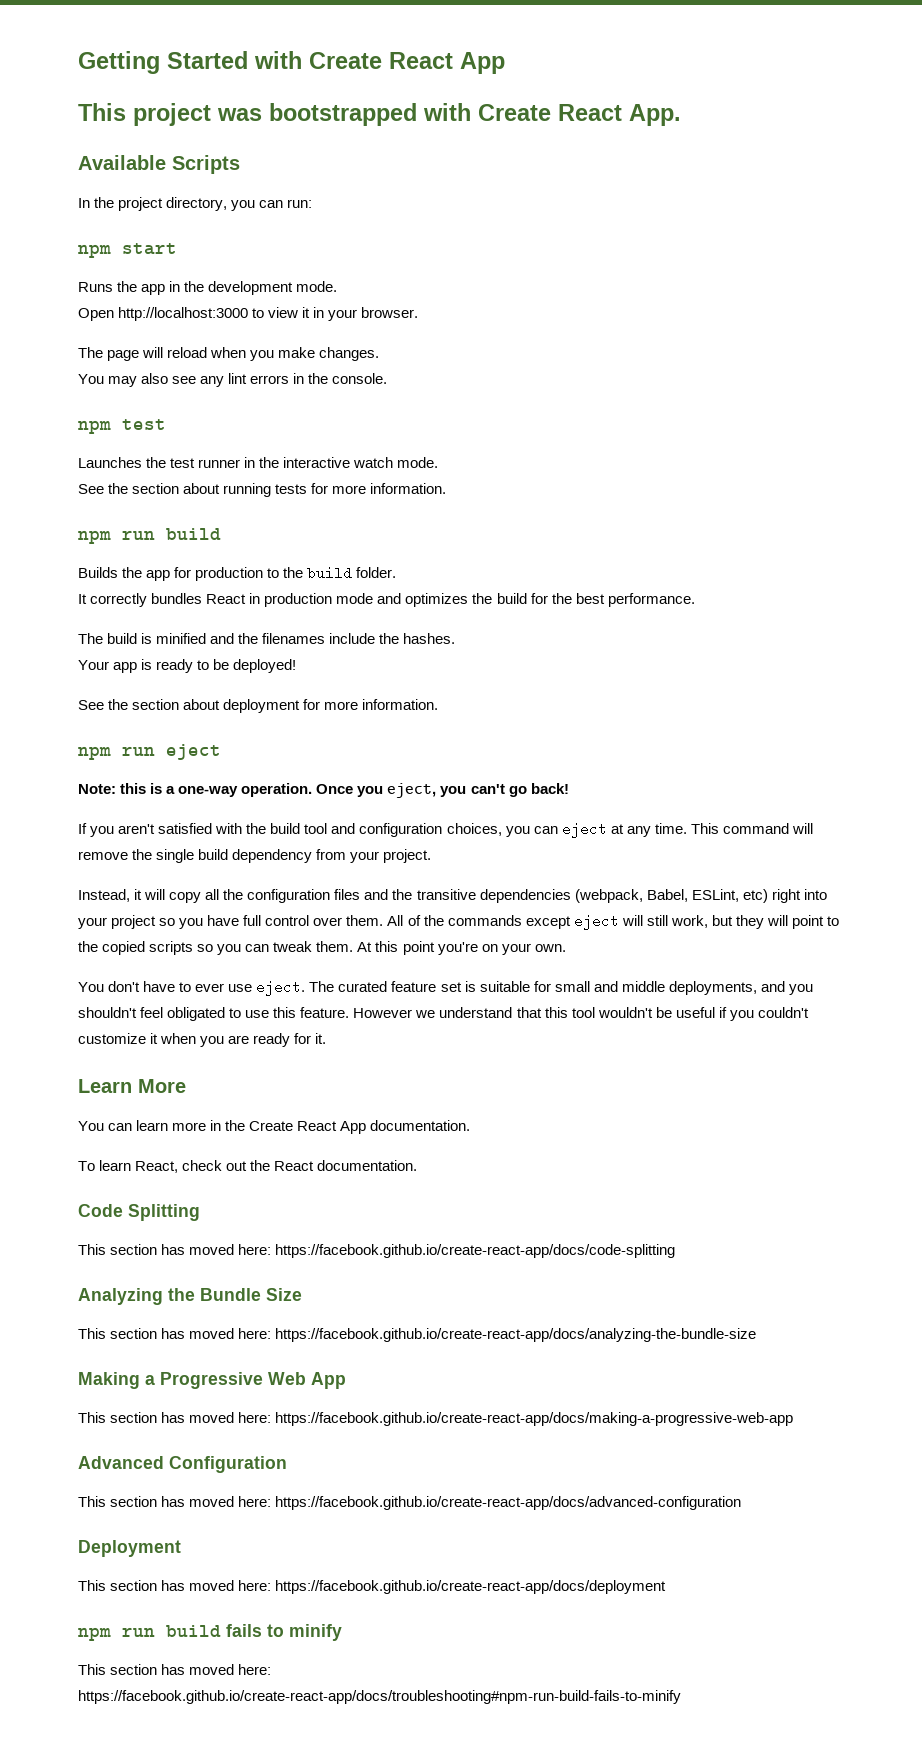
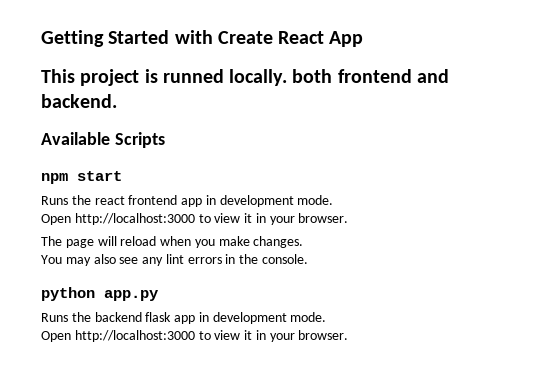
[217,103,681,126] [78,155,240,174] [78,197,313,211] was bootstrapped with Create React App. // Available Scripts // In the project directory, you can run: -> [144,69,449,86] [41,94,117,108] [41,132,165,148] is runned locally. both frontend and backend. // Available Scripts
[141,281,205,295] app in the -> [94,195,216,207] react frontend app in
[78,419,166,434] [78,457,439,468] [78,483,447,497] [78,528,221,544] [78,566,397,581] [78,593,695,607] [78,633,456,644] [78,659,297,673] [78,699,439,713] [78,744,221,760] [78,783,569,798] [78,822,813,838] [78,849,432,863] [78,889,827,903] [78,914,840,930] [78,941,566,955] [78,980,813,996] [78,1007,809,1021] [78,1033,327,1047] [78,1079,186,1093] [78,1120,471,1134] [78,1160,418,1173] [78,1204,200,1221] [78,1244,676,1258] [78,1288,302,1305] [78,1328,757,1342] [78,1372,346,1389] [78,1412,794,1426] [78,1456,287,1473] [78,1496,742,1510] [78,1540,181,1557] [78,1580,667,1594] [78,1624,342,1641] [78,1664,272,1675] [78,1690,681,1704] npm test // Launches the test runner in the interactive watch mode. // See the section about running tests for more information. // npm run build // Builds the app for production to the build folder. // It correctly bundles React in production mode and optimizes the build for the best performance. // The build is minified and the filenames include the hashes. // Your app is ready to be deployed! // See the section about deployment for more information. // npm run eject // Note: this is a one-way operation. Once you eject, you can't go back! // If you aren't satisfied with the build tool and configuration choices, you can eject at any time. This command will remove the single build dependency from your project. // Instead, it will copy all the configuration files and the transitive dependencies (webpack, Babel, ESLint, etc) right into your project so you have full control over them. All of the commands except eject will still work, but they will point to the copied scripts so you can tweak them. At this point you're on your own. // You don't have to ever use eject. The curated feature set is suitable for small and middle deployments, and you shouldn't feel obligated to use this feature. However we understand that this tool wouldn't be useful if you couldn't customize it when you are ready for it. // Learn More // You can learn more in the Create React App documentation. // To learn React, check out the React documentation. // Code Splitting // This section has moved here: https://facebook.github.io/create-react-app/docs/code-splitting // Analyzing the Bundle Size // This section has moved here: https://facebook.github.io/create-react-app/docs/analyzing-the-bundle-size // Making a Progressive Web App // This section has moved here: https://facebook.github.io/create-react-app/docs/making-a-progressive-web-app // Advanced Configuration // This section has moved here: https://facebook.github.io/create-react-app/docs/advanced-configuration // Deployment // This section has moved here: https://facebook.github.io/create-react-app/docs/deployment // npm run build fails to minify // This section has moved here: https://facebook.github.io/create-react-app/docs/troubleshooting#npm-run-build-fails-to-minify -> [41,287,158,301] [41,312,327,324] [41,330,349,342] python app.py // Runs the backend flask app in development mode. // Open http://localhost:3000 to view it in your browser.

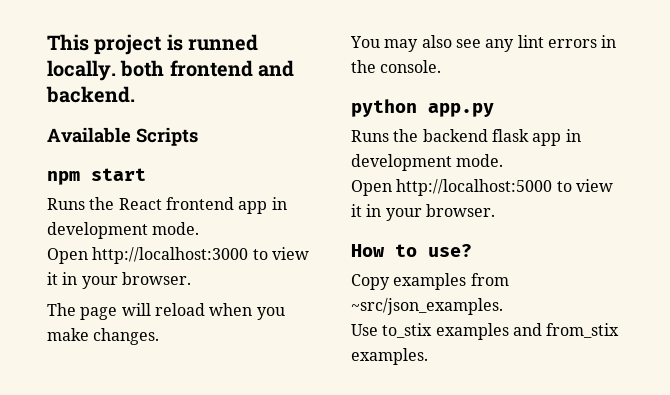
[41,30,364,47] Getting Started with Create React App // -> (47, 42) none
[94,196,125,205] react -> [118,198,162,210] React
[74,330,349,342] http://localhost:3000 to view it in your browser. -> [396,179,613,196] [351,204,495,221] [351,244,472,257] [351,273,509,290] [351,298,503,315] [351,323,620,340] [351,348,428,365] http://localhost:5000 to view it in your browser. // How to use? // Copy examples from ~src/json_examples. // Use to_stix examples and from_stix examples.

